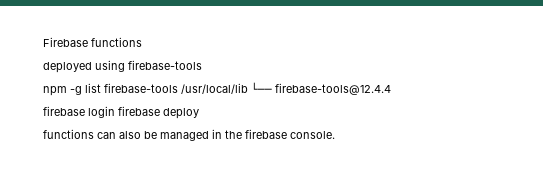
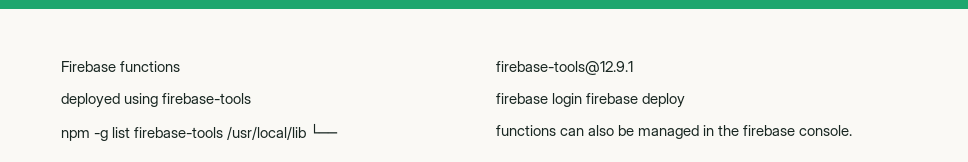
[275,83,391,95] firebase-tools@12.4.4 -> [496,61,633,75] firebase-tools@12.9.1

